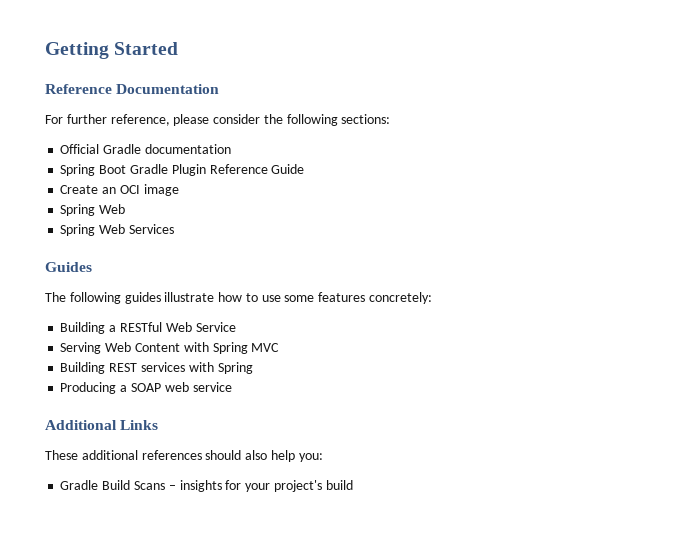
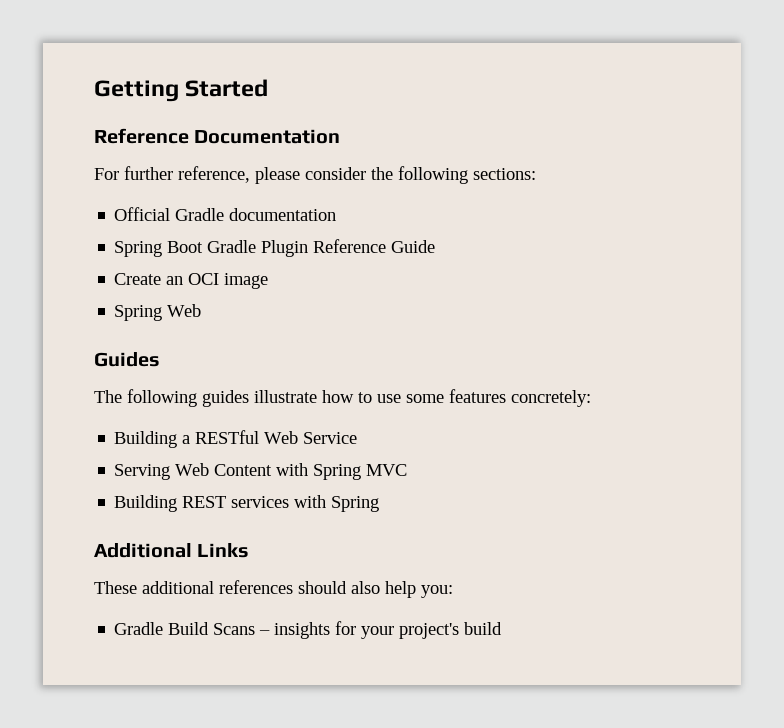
[60,224,174,236] // Spring Web Services -> (202, 310) none
[60,382,232,394] // Producing a SOAP web service -> (380, 504) none

